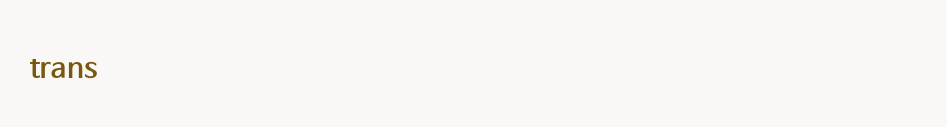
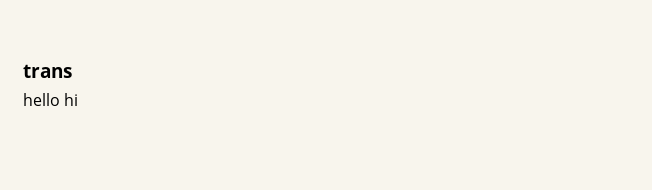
(97, 69) none -> [23,93,79,106] // hello hi

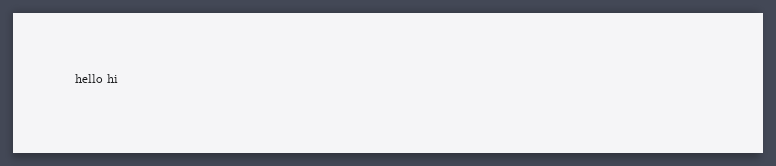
[23,64,72,78] trans // -> (75, 78) none

